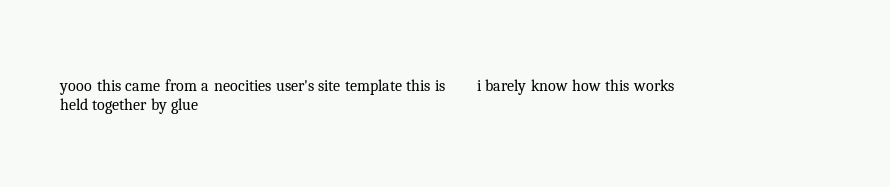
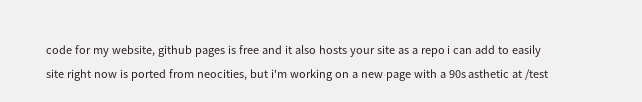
[59,79,446,95] [60,98,198,114] [477,79,674,95] yooo this came from a neocities user's site template this is held together by glue // i barely know how this works -> [46,45,542,57] [46,69,549,81] code for my website, github pages is free and it also hosts your site as a repo i can add to easily // site right now is ported from neocities, but i'm working on a new page with a 90s asthetic at /test

